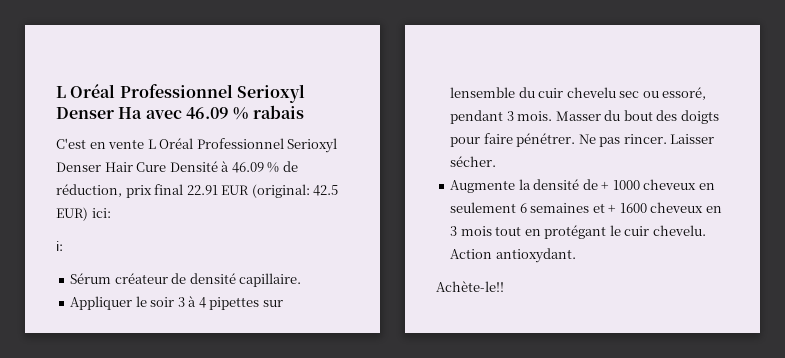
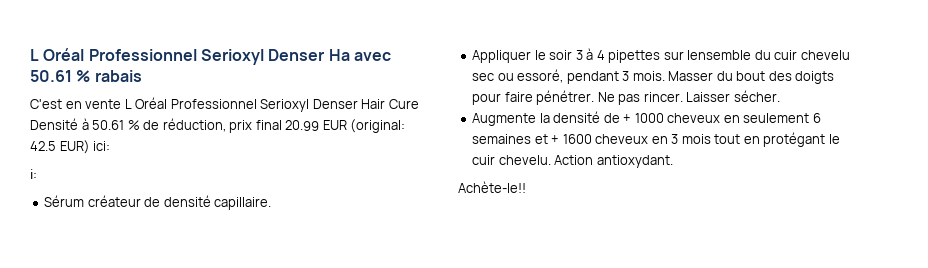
[185,107,229,119] 46.09 -> [30,70,72,82] 50.61
[231,162,264,173] 46.09 -> [92,120,125,130] 50.61
[186,185,218,195] 22.91 -> [285,120,320,131] 20.99

